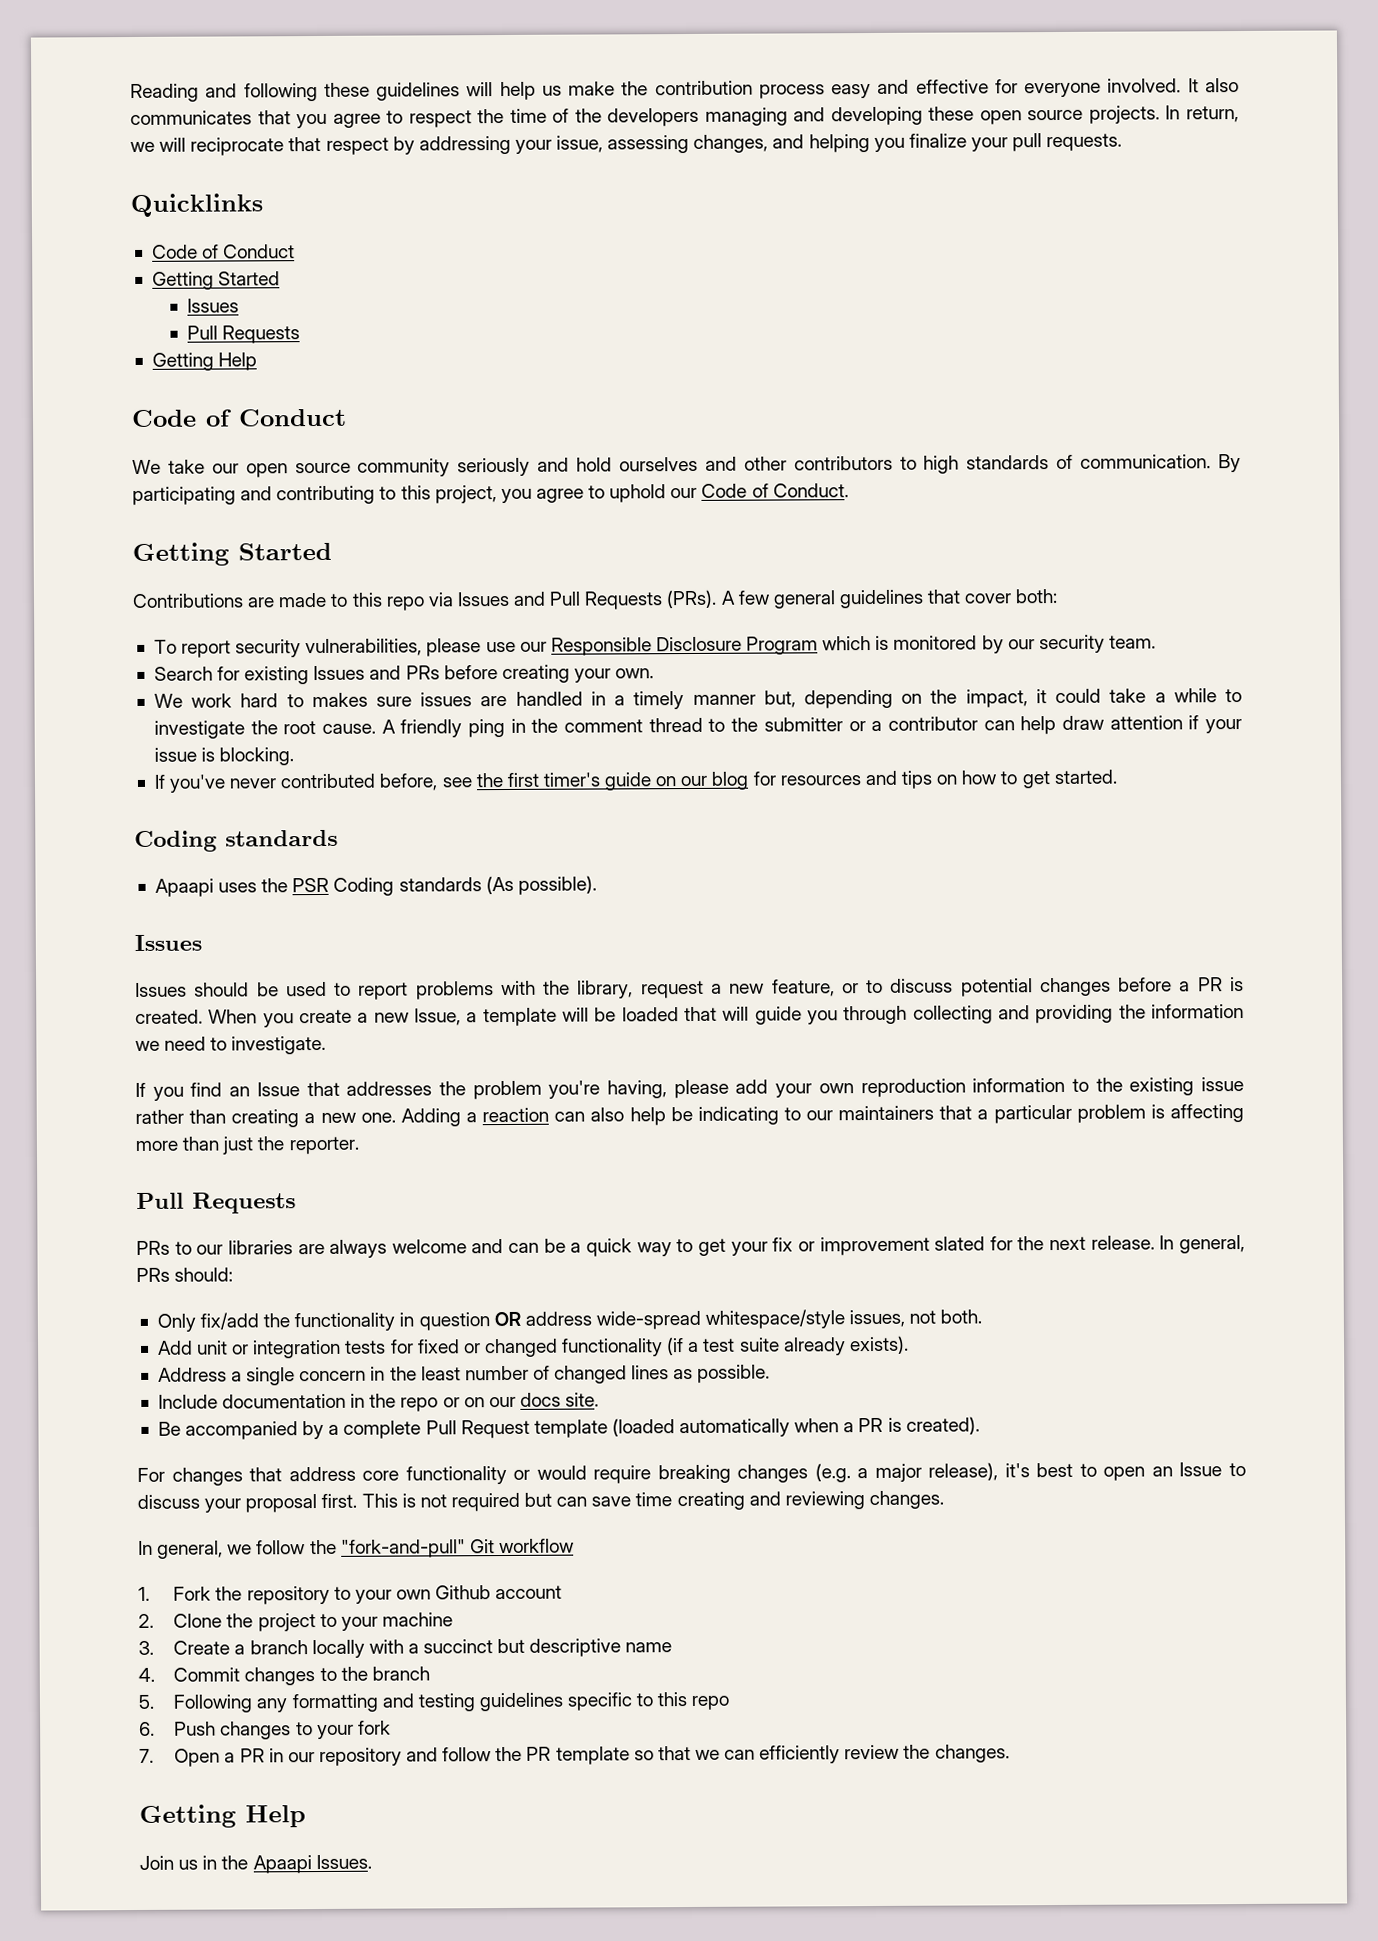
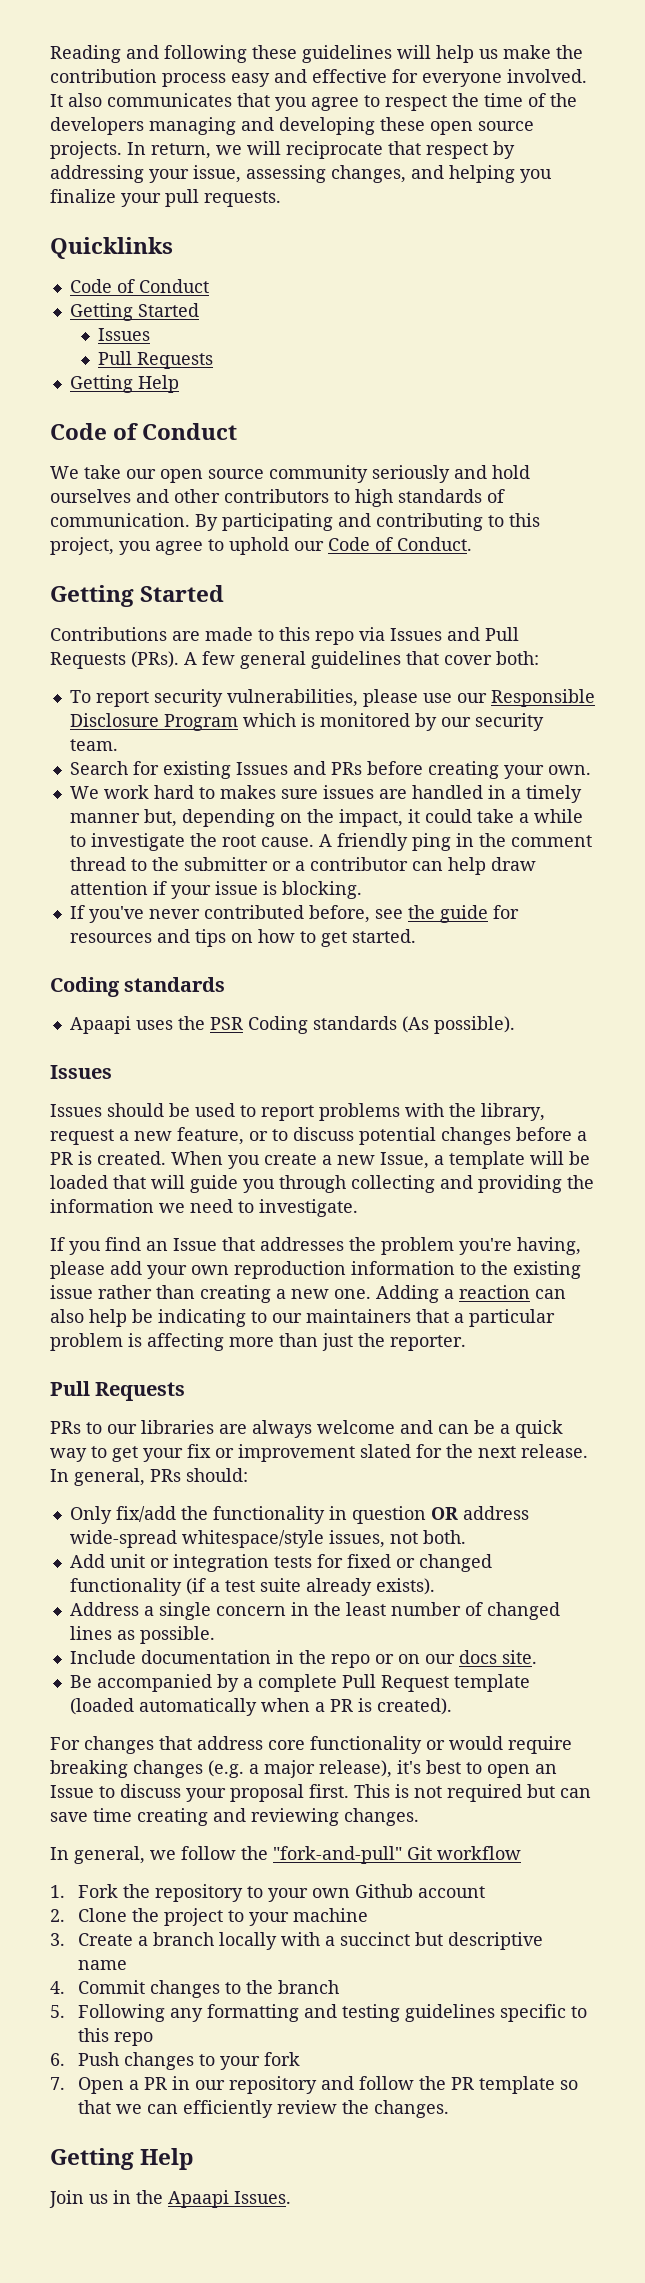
[506,771,750,791] first timer's guide on our blog -> [439,905,488,923] guide

